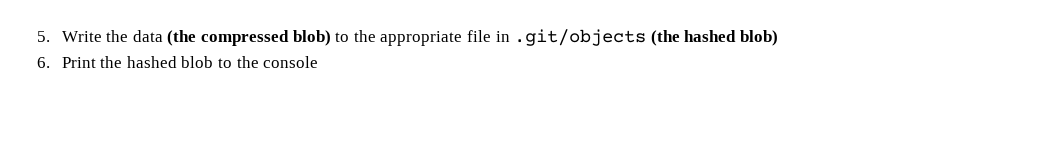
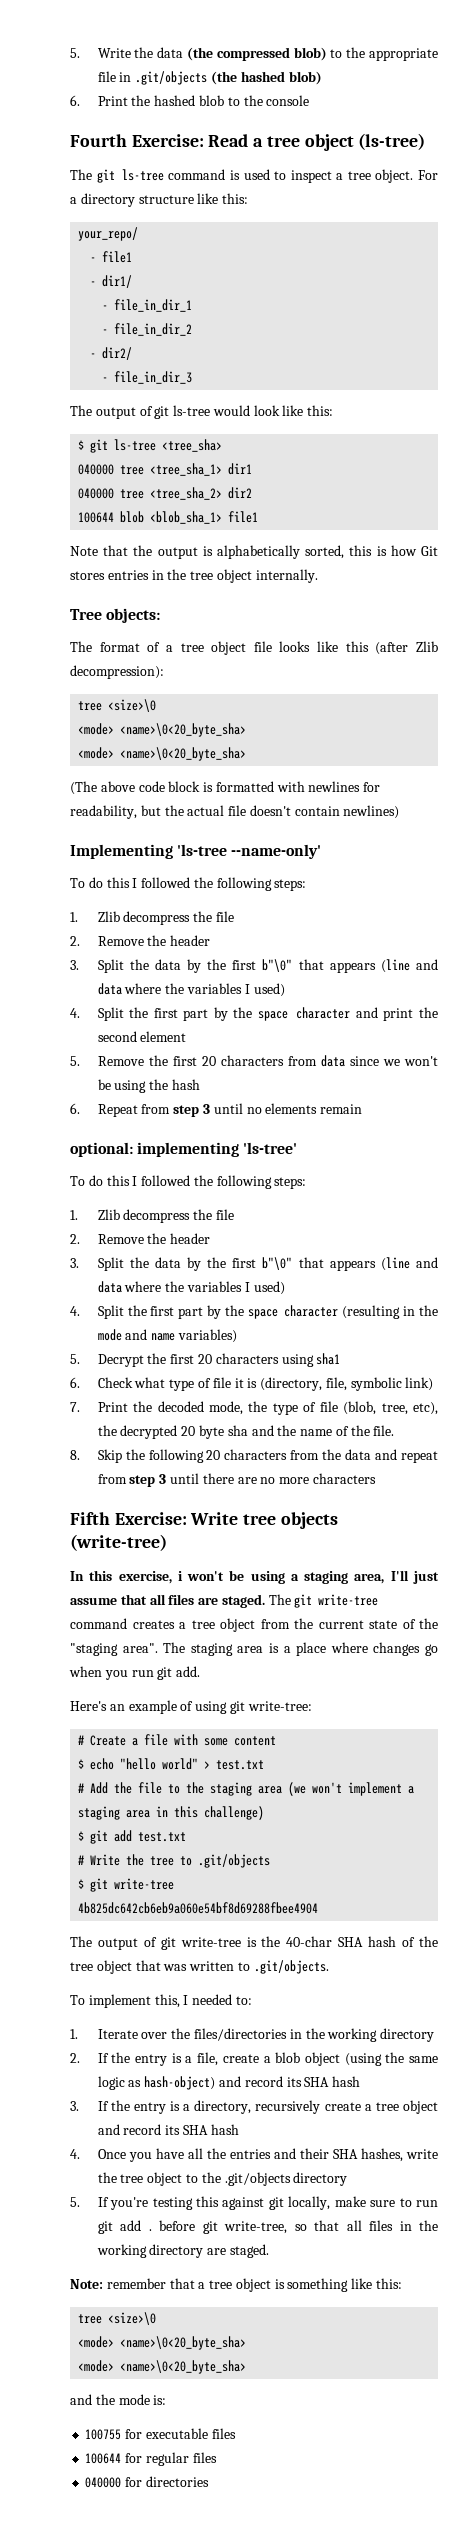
(319, 62) none -> [70,133,426,151] [70,169,438,183] [70,193,249,207] [78,227,139,241] [90,251,133,263] [90,275,133,288] [102,299,193,312] [102,323,193,336] [90,347,133,360] [102,371,193,384] [70,405,334,419] [78,439,223,453] [78,463,253,476] [78,487,253,500] [78,511,259,524] [70,545,438,559] [70,569,318,583] [70,608,161,623] [70,641,438,655] [70,665,164,679] [78,699,157,712] [78,723,247,737] [78,747,247,761] [70,781,381,795] [70,805,400,819] [70,844,322,859] [70,877,307,891] [70,911,235,925] [70,935,211,946] [70,959,438,973] [97,983,285,997] [70,1007,439,1021] [97,1031,187,1042] [70,1055,438,1067] [97,1079,201,1093] [70,1103,363,1117] [70,1142,298,1157] [70,1175,307,1189] [70,1209,235,1223] [70,1233,211,1244] [70,1257,438,1271] [97,1281,285,1295] [70,1305,438,1319] [97,1329,238,1343] [70,1353,341,1367] [70,1377,434,1391] [70,1401,438,1415] [97,1425,395,1439] [70,1449,438,1463] [97,1473,376,1487] [70,1512,338,1529] [70,1534,167,1551] [70,1570,439,1584] [70,1594,379,1608] [70,1618,438,1632] [70,1642,438,1656] [69,1666,201,1680] [70,1700,312,1714] [78,1734,277,1746] [78,1758,265,1770] [78,1782,415,1796] [78,1806,265,1820] [78,1830,187,1844] [78,1854,271,1868] [78,1878,175,1892] [78,1902,319,1914] [70,1936,438,1950] [70,1960,329,1974] [70,1994,252,2008] [70,2028,435,2042] [70,2052,438,2066] [97,2076,361,2090] [70,2100,438,2114] [97,2124,239,2135] [70,2148,439,2162] [97,2172,348,2186] [70,2196,438,2210] [97,2220,438,2234] [96,2244,270,2258] [70,2278,403,2292] [78,2312,157,2325] [78,2336,247,2350] [78,2360,247,2374] [70,2394,167,2405] [85,2428,236,2440] [85,2452,217,2466] [85,2476,209,2488] // Fourth Exercise: Read a tree object (ls-tree) // The git ls-tree command is used to inspect a tree object. For a directory structure like this: // your_repo/ // - file1 // - dir1/ // - file_in_dir_1 // - file_in_dir_2 // - dir2/ // - file_in_dir_3 // The output of git ls-tree would look like this: // $ git ls-tree <tree_sha> // 040000 tree <tree_sha_1> dir1 // 040000 tree <tree_sha_2> dir2 // 100644 blob <blob_sha_1> file1 // Note that the output is alphabetically sorted, this is how Git stores entries in the tree object internally. // Tree objects: // The format of a tree object file looks like this (after Zlib decompression): // tree <size>\0 // <mode> <name>\0<20_byte_sha> // <mode> <name>\0<20_byte_sha> // (The above code block is formatted with newlines for readability, but the actual file doesn't contain newlines) // Implementing 'ls-tree --name-only' // To do this I followed the following steps: // 1. Zlib decompress the file // 2. Remove the header // 3. Split the data by the first b"\0" that appears (line and data where the variables I used) // 4. Split the first part by the space character and print the second element // 5. Remove the first 20 characters from data since we won't be using the hash // 6. Repeat from step 3 until no elements remain // optional: implementing 'ls-tree' // To do this I followed the following steps: // 1. Zlib decompress the file // 2. Remove the header // 3. Split the data by the first b"\0" that appears (line and data where the variables I used) // 4. Split the first part by the space character (resulting in the mode and name variables) // 5. Decrypt the first 20 characters using sha1 // 6. Check what type of file it is (directory, file, symbolic link) // 7. Print the decoded mode, the type of file (blob, tree, etc), the decrypted 20 byte sha and the name of the file. // 8. Skip the following 20 characters from the data and repeat from step 3 until there are no more characters // Fifth Exercise: Write tree objects (write-tree) // In this exercise, i won't be using a staging area, I'll just assume that all files are staged. The git write-tree command creates a tree object from the current state of the "staging area". The staging area is a place where changes go when you run git add. // Here's an example of using git write-tree: // # Create a file with some content // $ echo "hello world" > test.txt // # Add the file to the staging area (we won't implement a staging area in this challenge) // $ git add test.txt // # Write the tree to .git/objects // $ git write-tree // 4b825dc642cb6eb9a060e54bf8d69288fbee4904 // The output of git write-tree is the 40-char SHA hash of the tree object that was written to .git/objects. // To implement this, I needed to: // 1. Iterate over the files/directories in the working directory // 2. If the entry is a file, create a blob object (using the same logic as hash-object) and record its SHA hash // 3. If the entry is a directory, recursively create a tree object and record its SHA hash // 4. Once you have all the entries and their SHA hashes, write the tree object to the .git/objects directory // 5. If you're testing this against git locally, make sure to run git add . before git write-tree, so that all files in the working directory are staged. // Note: remember that a tree object is something like this: // tree <size>\0 // <mode> <name>\0<20_byte_sha> // <mode> <name>\0<20_byte_sha> // and the mode is: // 100755 for executable files // 100644 for regular files // 040000 for directories

